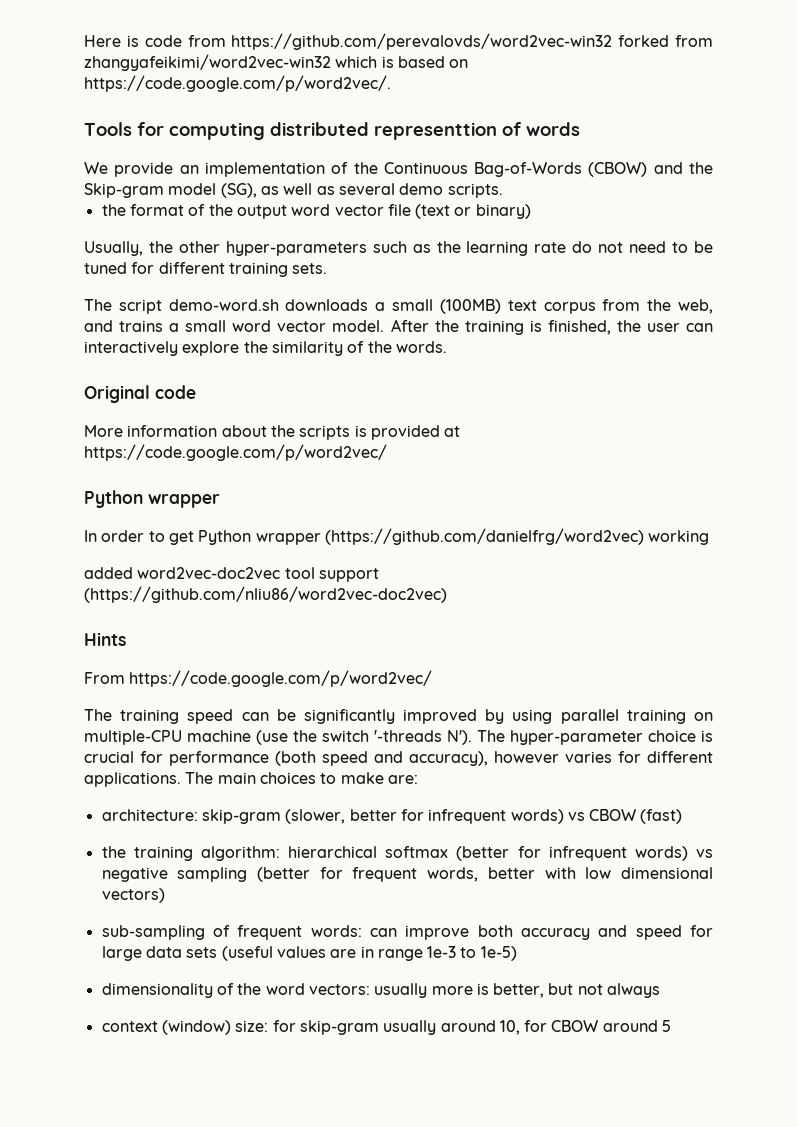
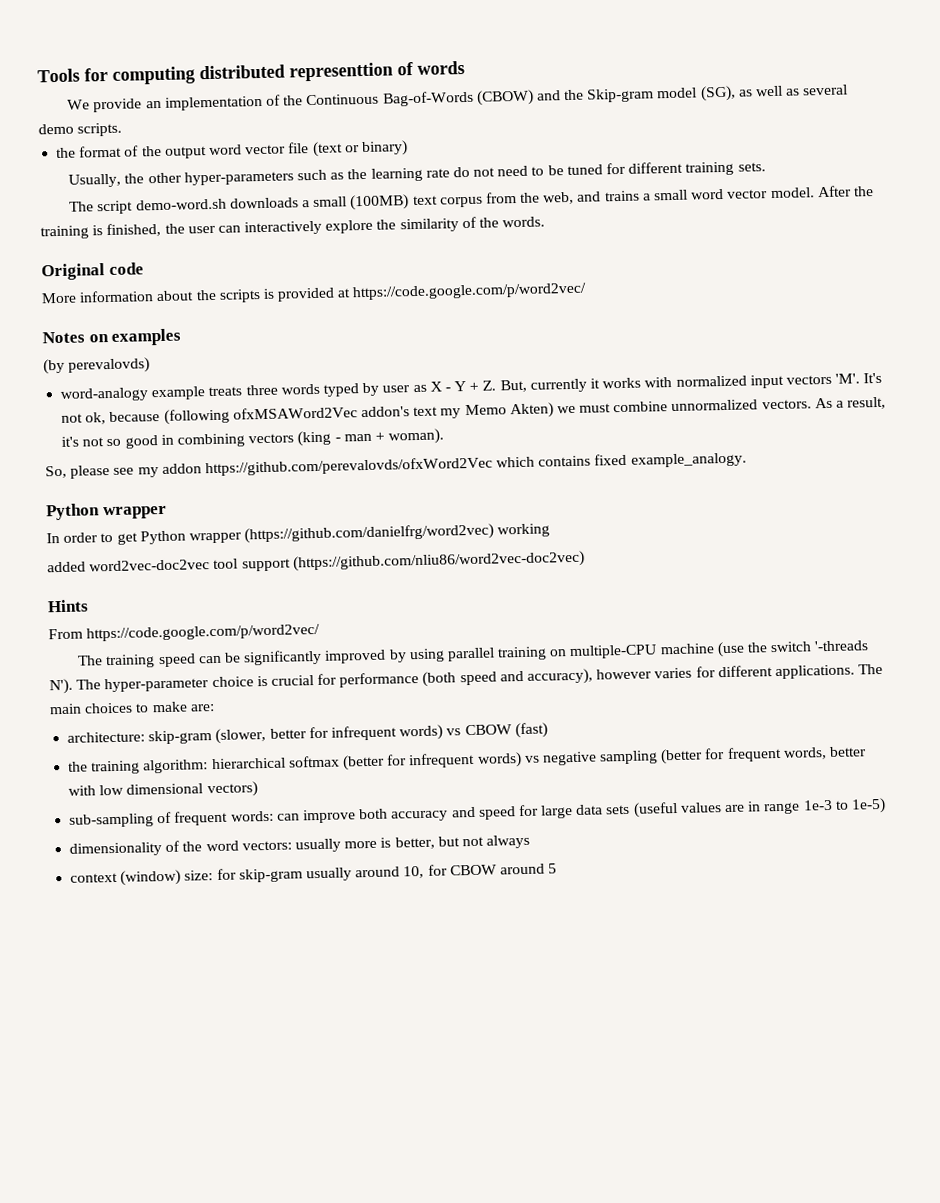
[84,33,714,50] [84,54,469,71] [84,75,391,92] Here is code from https://github.com/perevalovds/word2vec-win32 forked from zhangyafeikimi/word2vec-win32 which is based on https://code.google.com/p/word2vec/. // -> (37, 75) none
(387, 452) none -> [42,328,182,346] [43,357,151,375] [60,372,883,402] [61,396,887,425] [61,428,445,449] [45,452,747,479] // Notes on examples // (by perevalovds) // word-analogy example treats three words typed by user as X - Y + Z. But, currently it works with normalized input vectors 'M'. It's not ok, because (following ofxMSAWord2Vec addon's text my Memo Akten) we must combine unnormalized vectors. As a result, it's not so good in combining vectors (king - man + woman). // So, please see my addon https://github.com/perevalovds/ofxWord2Vec which contains fixed example_analogy.

